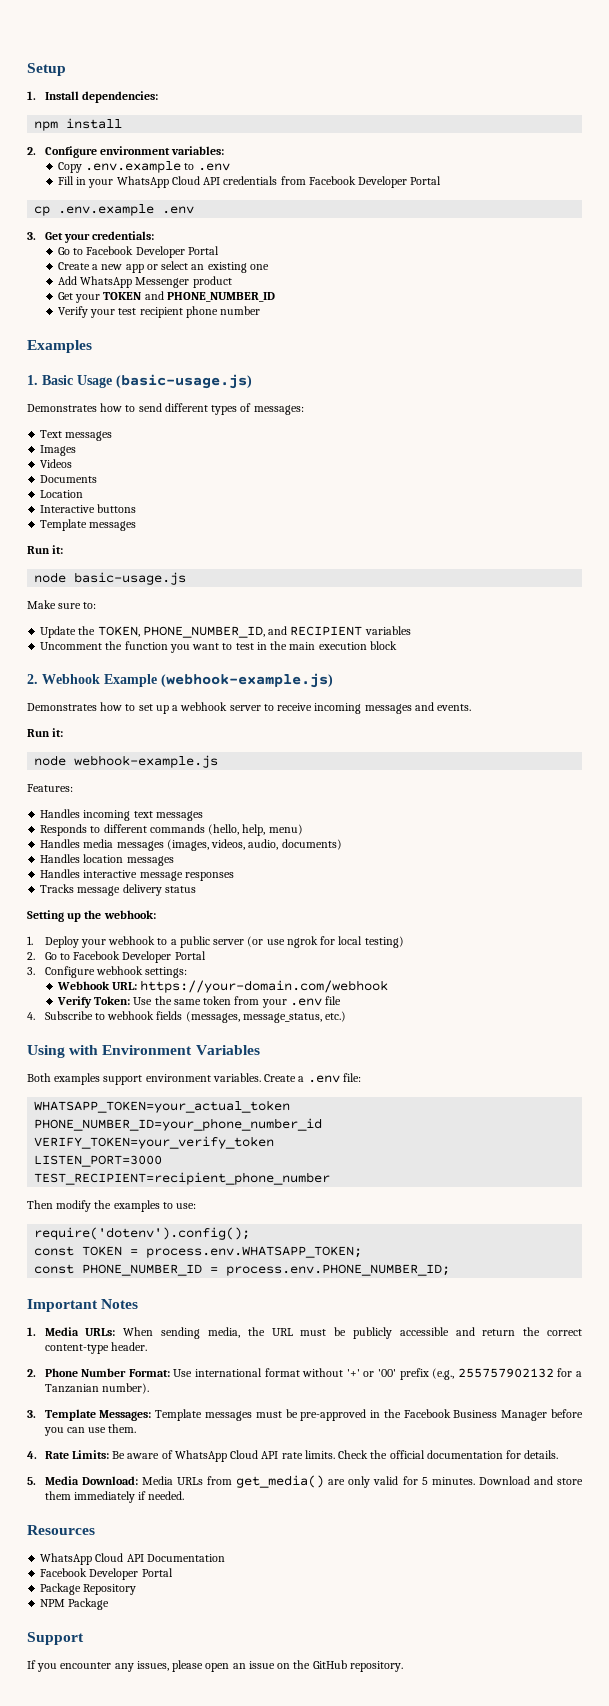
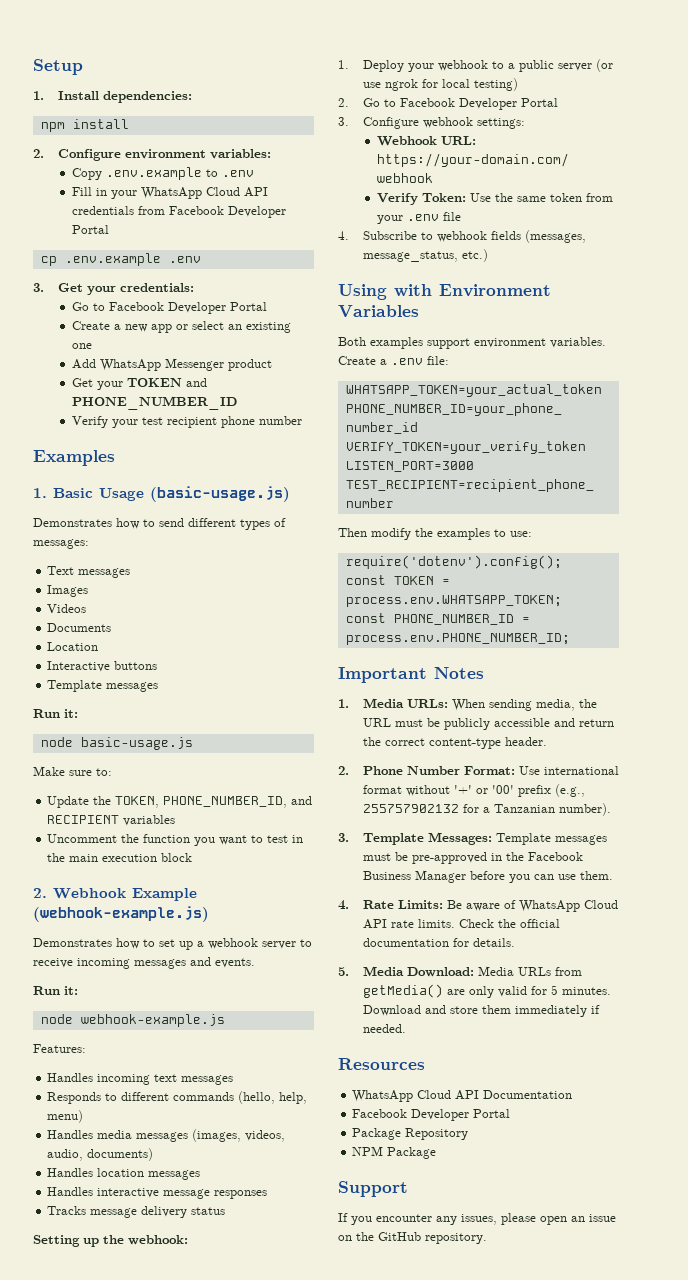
[236,1475,325,1488] get_media() -> [362,984,443,998] getMedia()

